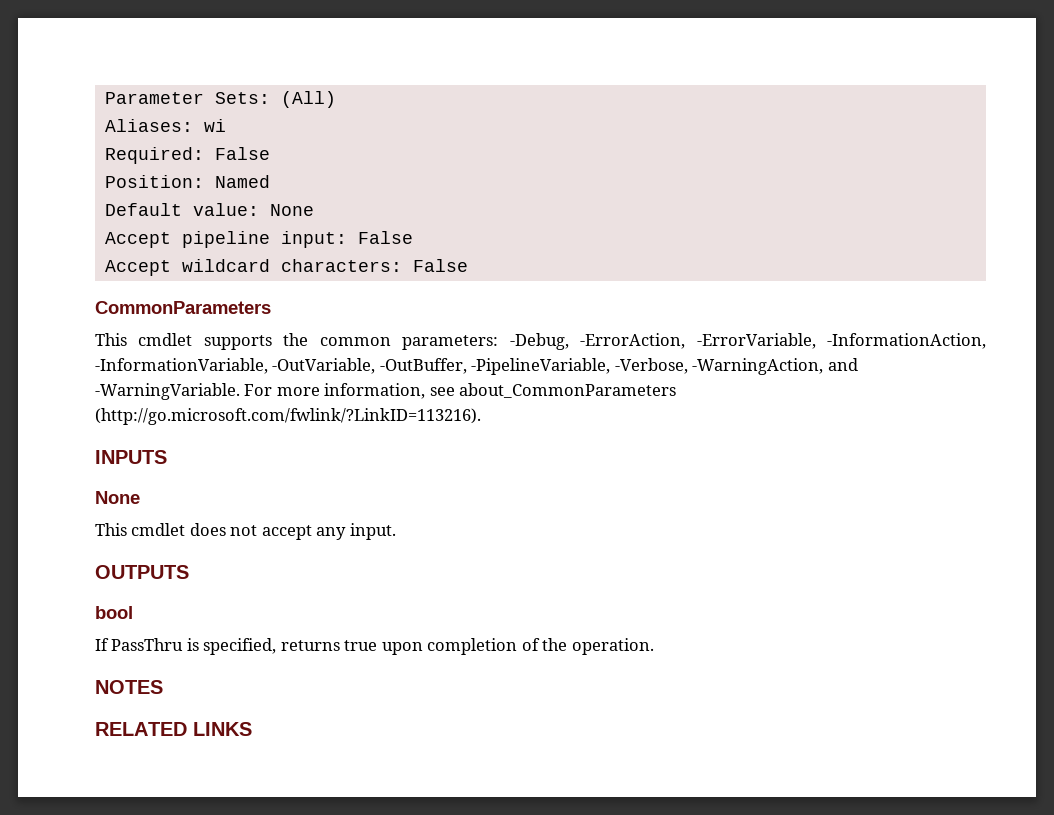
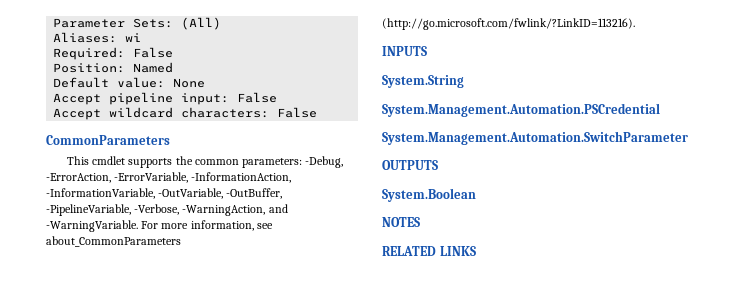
[95,491,140,504] [95,523,396,540] [95,565,189,579] [95,606,133,619] [95,638,654,655] None // This cmdlet does not accept any input. // OUTPUTS // bool // If PassThru is specified, returns true upon completion of the operation. -> [382,75,464,88] [382,103,660,117] [382,131,688,145] [382,160,438,170] [382,188,476,202] System.String // System.Management.Automation.PSCredential // System.Management.Automation.SwitchParameter // OUTPUTS // System.Boolean

